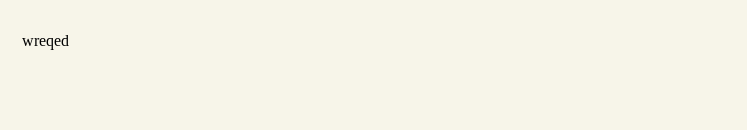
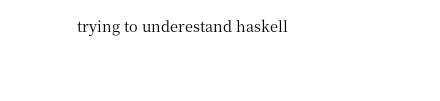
[22,35,69,50] wreqed -> [77,19,288,36] trying to underestand haskell

